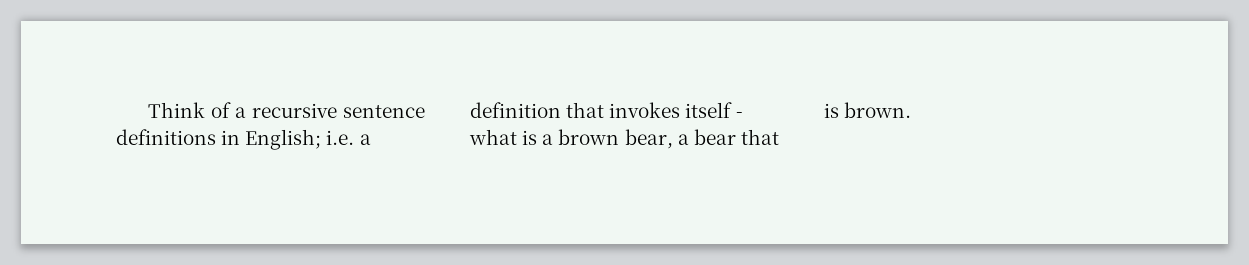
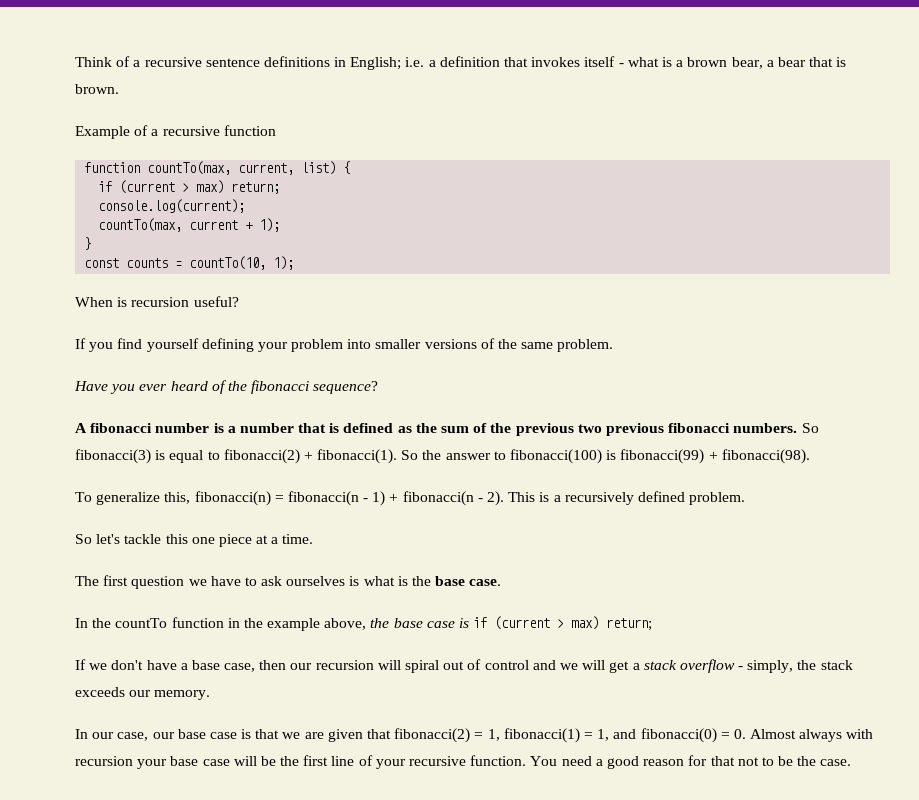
(912, 110) none -> [75,125,276,139] [84,161,351,175] [98,180,281,194] [98,199,246,213] [98,218,281,232] [84,237,92,250] [84,256,295,270] [75,296,239,307] [75,338,614,352] [74,380,379,394] [75,423,819,436] [75,449,810,464] [75,491,746,506] [75,534,314,547] [75,575,502,589] [75,616,653,631] [75,659,853,673] [75,687,211,700] [75,728,874,743] [75,755,852,769] // Example of a recursive function // function countTo(max, current, list) { // if (current > max) return; // console.log(current); // countTo(max, current + 1); // } // const counts = countTo(10, 1); // When is recursion useful? // If you find yourself defining your problem into smaller versions of the same problem. // Have you ever heard of the fibonacci sequence? // A fibonacci number is a number that is defined as the sum of the previous two previous fibonacci numbers. So fibonacci(3) is equal to fibonacci(2) + fibonacci(1). So the answer to fibonacci(100) is fibonacci(99) + fibonacci(98). // To generalize this, fibonacci(n) = fibonacci(n - 1) + fibonacci(n - 2). This is a recursively defined problem. // So let's tackle this one piece at a time. // The first question we have to ask ourselves is what is the base case. // In the countTo function in the example above, the base case is if (current > max) return; // If we don't have a base case, then our recursion will spiral out of control and we will get a stack overflow - simply, the stack exceeds our memory. // In our case, our base case is that we are given that fibonacci(2) = 1, fibonacci(1) = 1, and fibonacci(0) = 0. Almost always with recursion your base case will be the first line of your recursive function. You need a good reason for that not to be the case.

